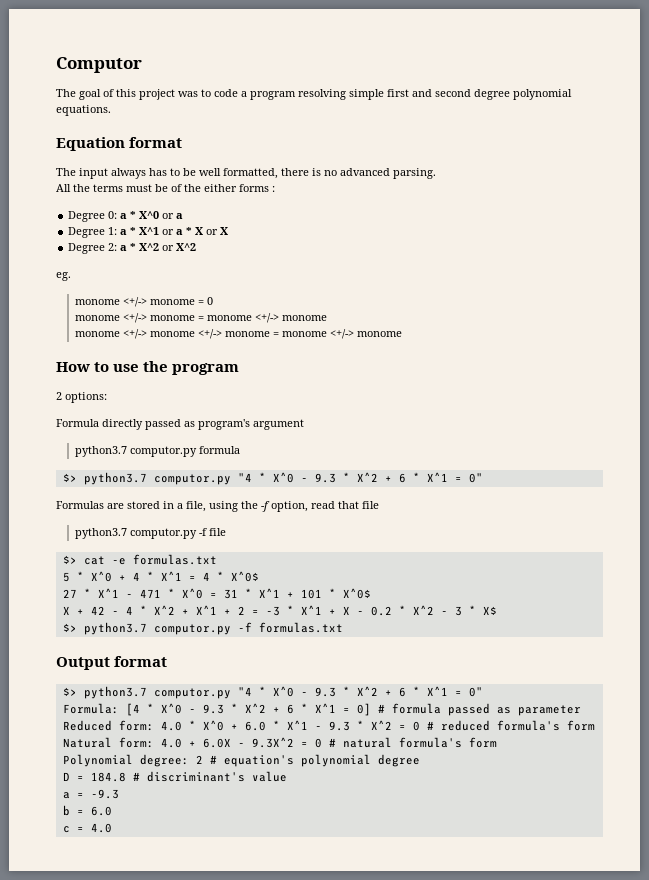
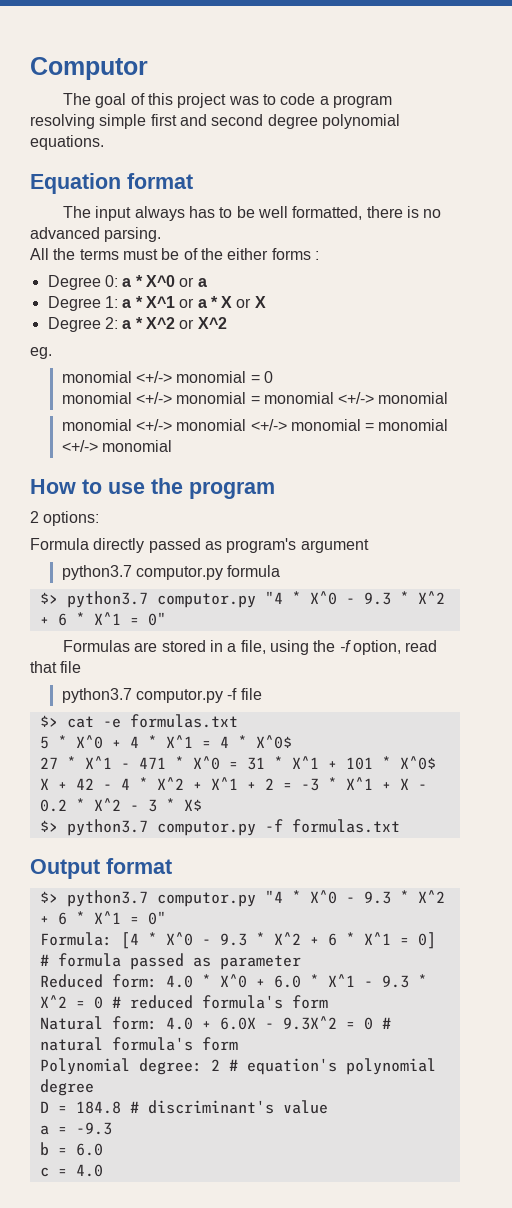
[75,297,196,307] monome <+/-> monome -> [61,371,247,383] monomial <+/-> monomial
[75,313,328,323] [75,329,403,339] monome <+/-> monome = monome <+/-> monome // monome <+/-> monome <+/-> monome = monome <+/-> monome -> [61,392,449,404] [61,419,449,431] [61,440,172,452] monomial <+/-> monomial = monomial <+/-> monomial // monomial <+/-> monomial <+/-> monomial = monomial <+/-> monomial

